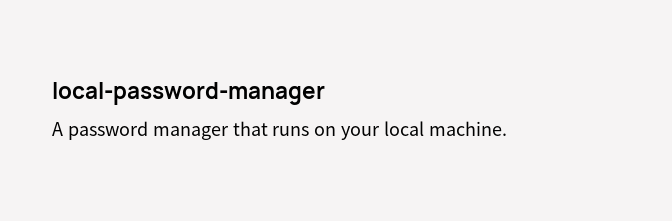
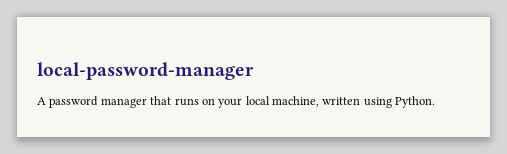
[428,121,507,136] machine. -> [272,96,436,108] machine, written using Python.

